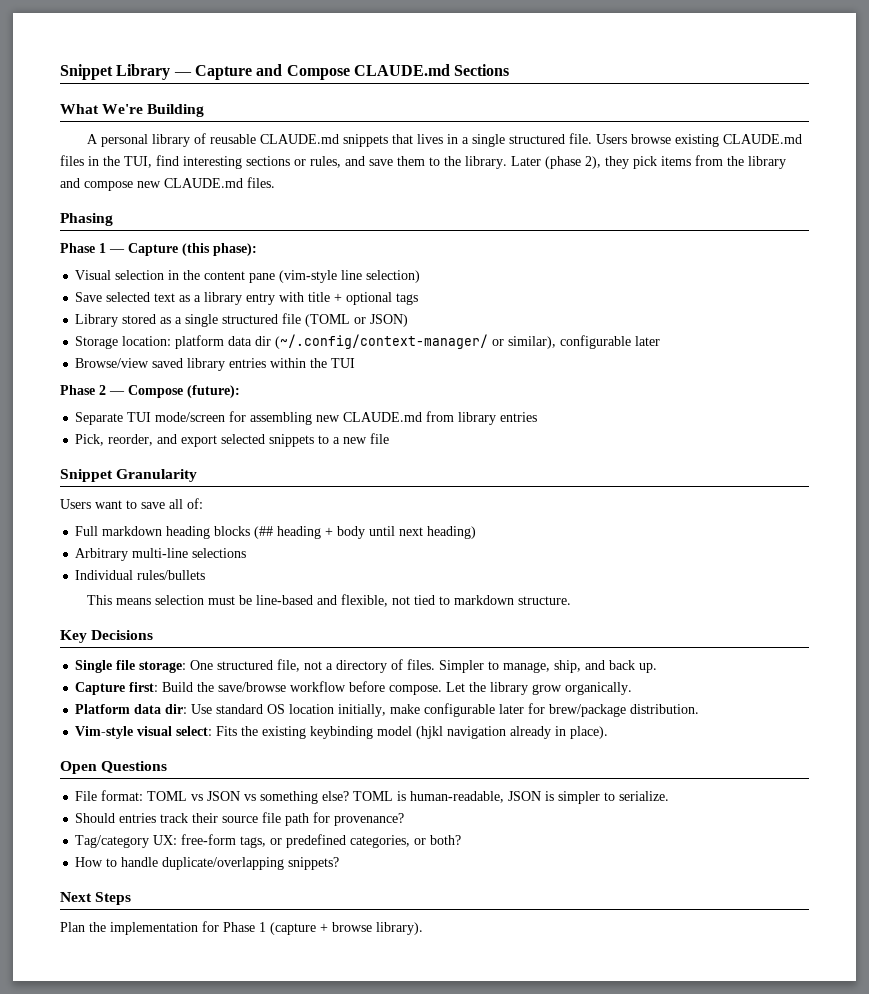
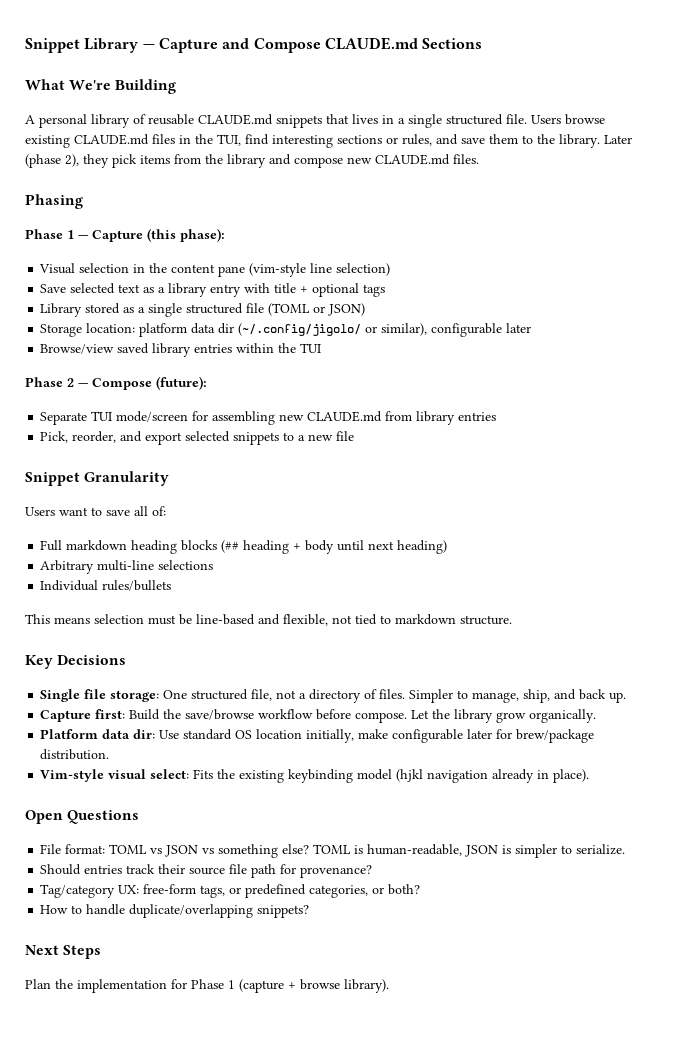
[275,334,489,349] (~/.config/context-manager/ -> [238,323,362,336] (~/.config/jigolo/

